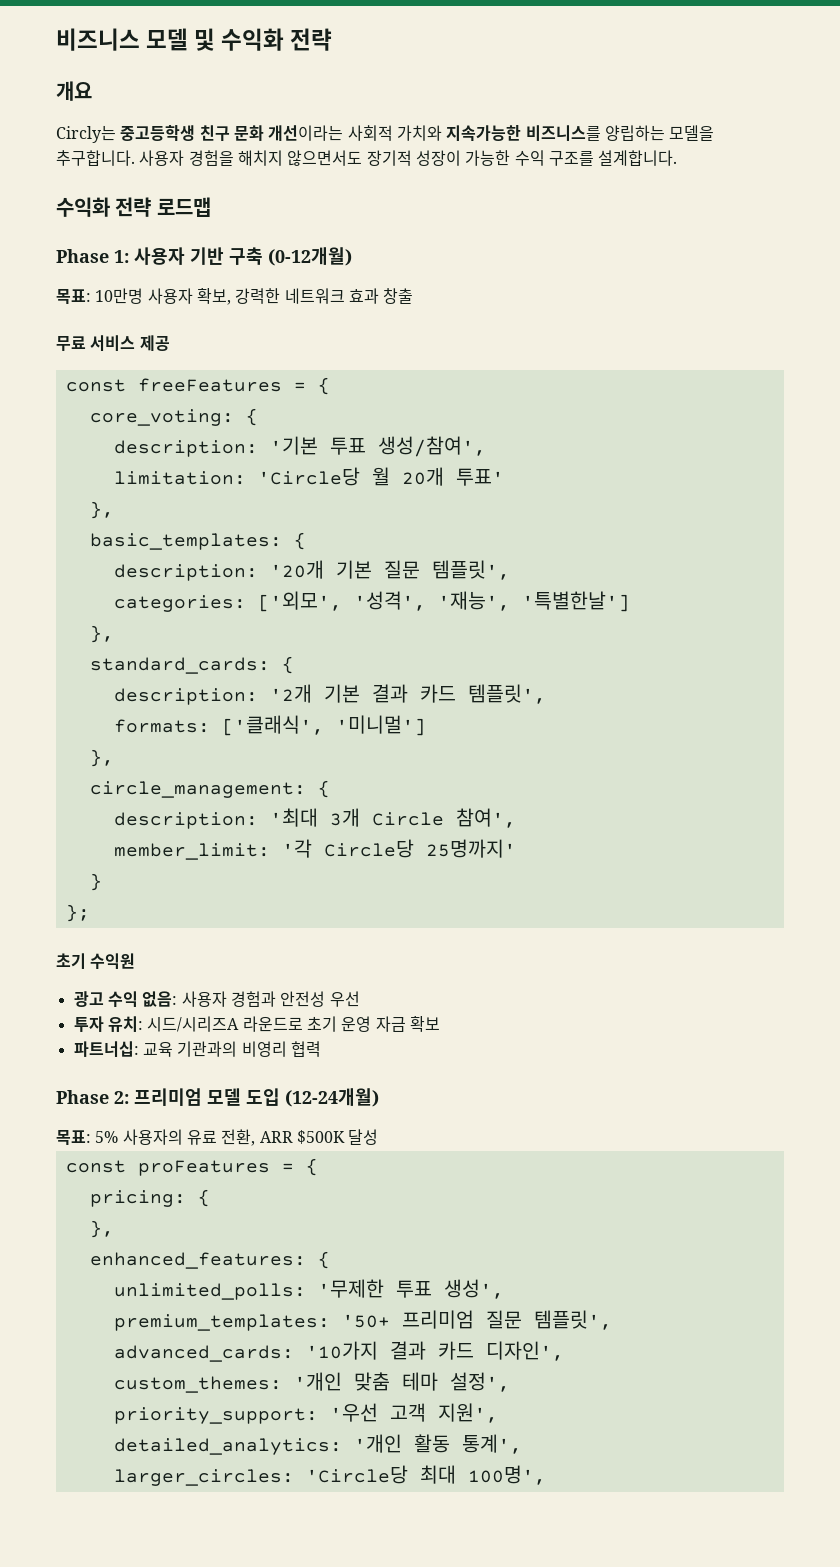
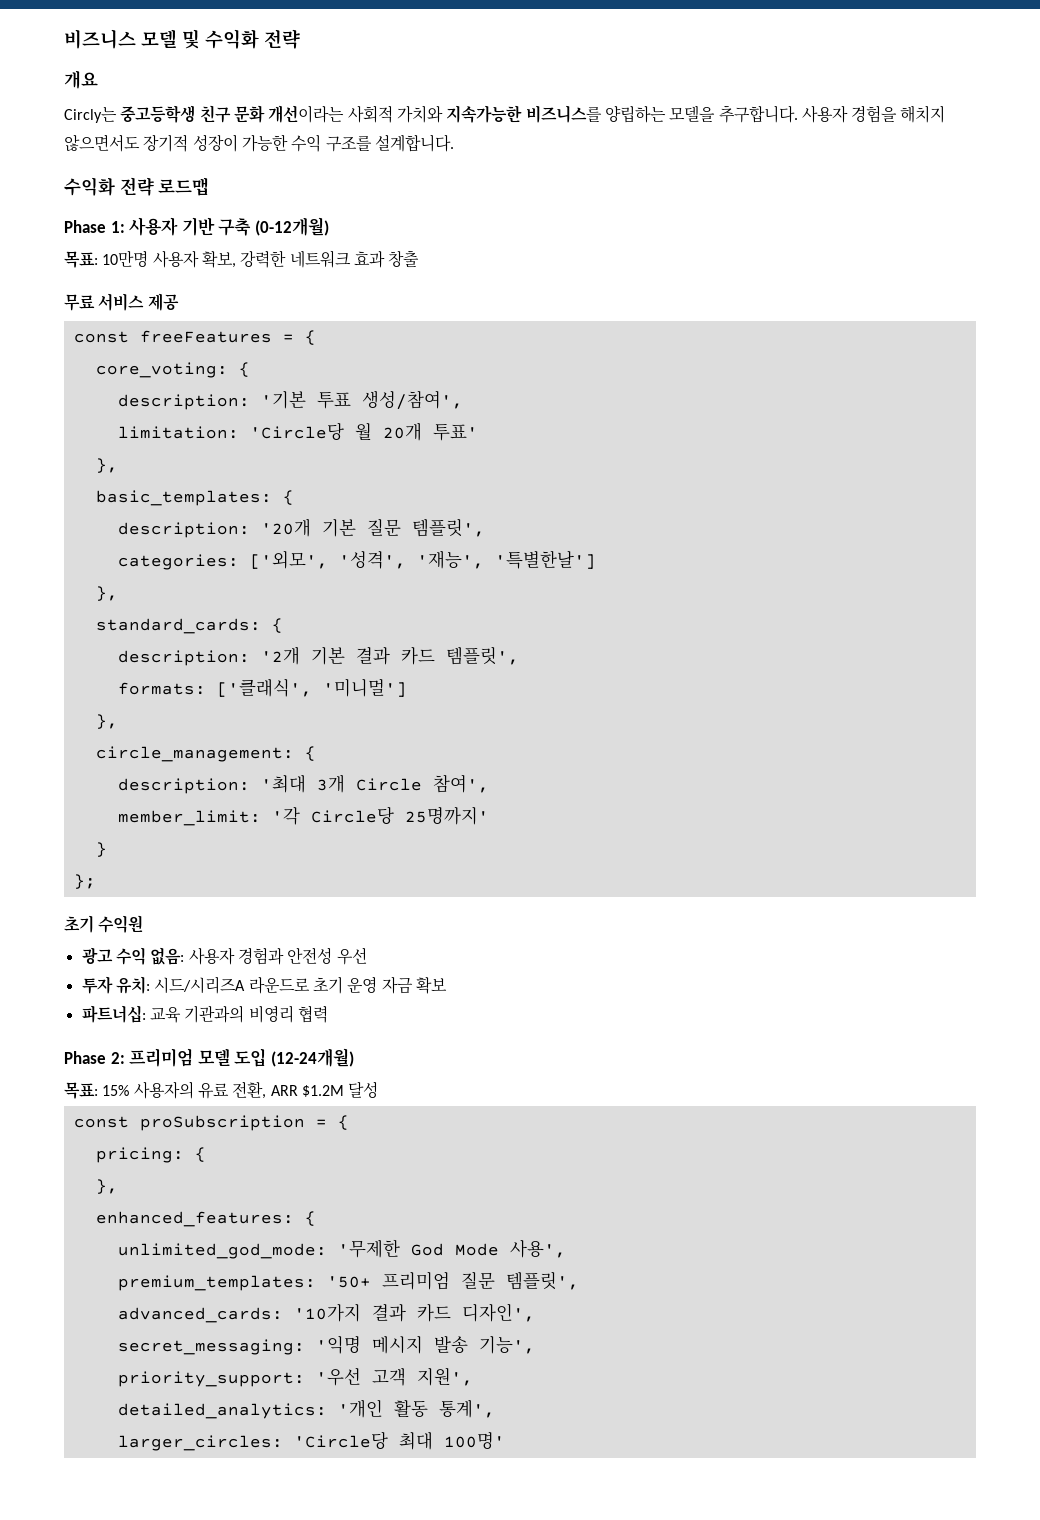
[95,1131,119,1143] 5% -> [102,1085,130,1096] 15%
[296,1130,345,1144] $500K -> [301,1085,344,1097] $1.2M
[137,1160,270,1176] proFeatures -> [139,1115,305,1131] proSubscription
[113,1279,504,1300] unlimited_polls: '무제한 투표 생성', -> [117,1239,566,1259] unlimited_god_mode: '무제한 God Mode 사용',
[113,1372,510,1393] custom_themes: '개인 맞춤 테마 설정', -> [117,1335,535,1355] secret_messaging: '익명 메시지 발송 기능',
[467,1465,546,1485] 100명', -> [443,1431,505,1449] 100명'

